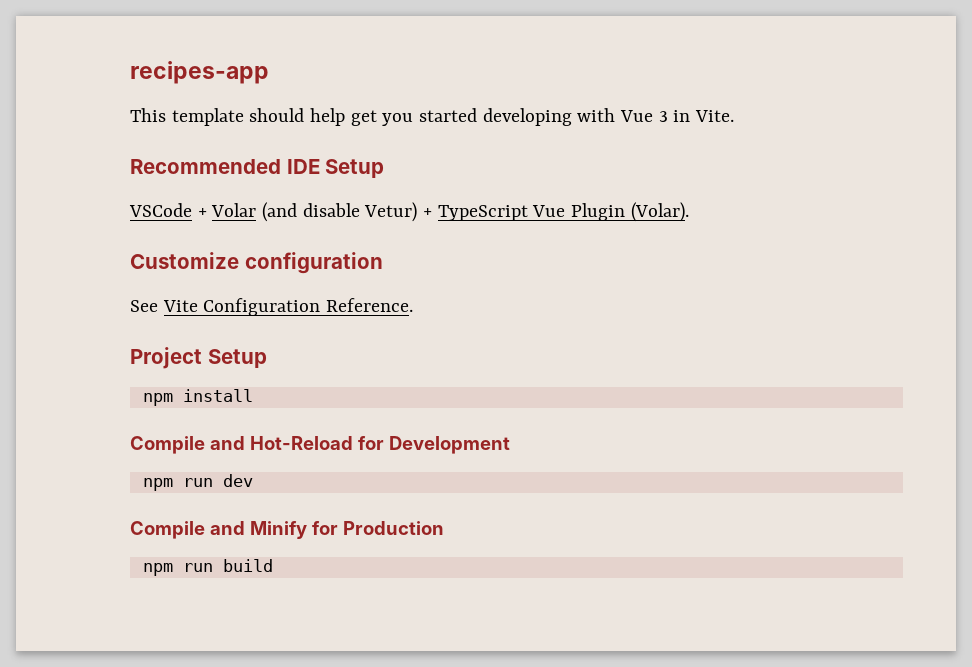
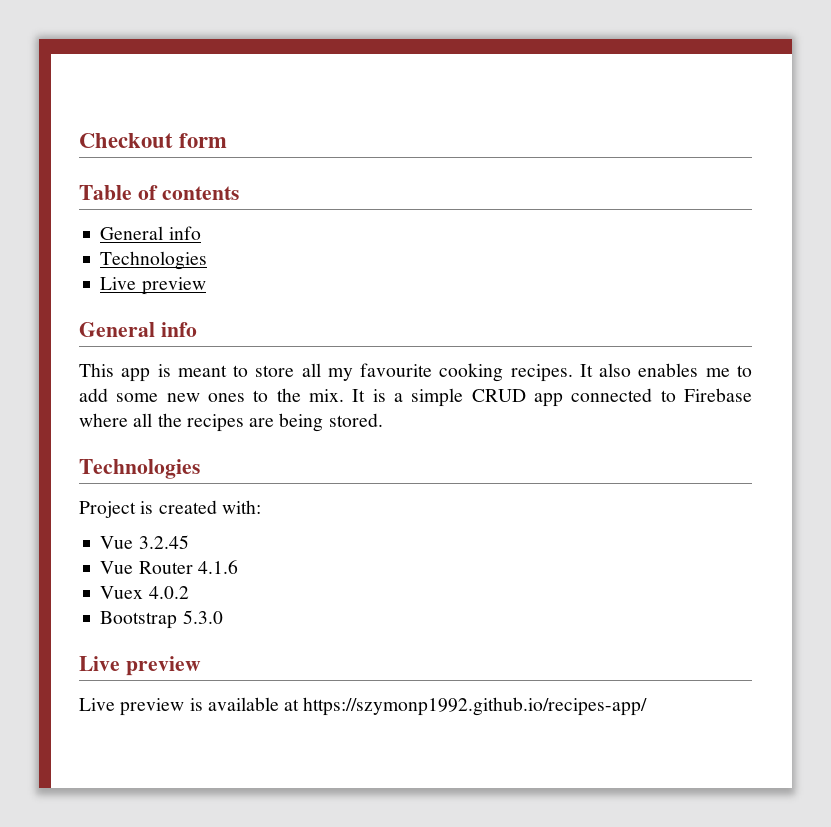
[130,61,269,84] [130,108,735,126] [130,159,385,178] [129,202,689,222] [130,252,383,274] [130,298,414,316] [130,347,267,369] [142,389,253,406] [130,436,510,454] [142,474,253,491] [130,521,444,539] [142,559,273,576] recipes-app // This template should help get you started developing with Vue 3 in Vite. // Recommended IDE Setup // VSCode + Volar (and disable Vetur) + TypeScript Vue Plugin (Volar). // Customize configuration // See Vite Configuration Reference. // Project Setup // npm install // Compile and Hot-Reload for Development // npm run dev // Compile and Minify for Production // npm run build -> [79,133,228,148] [79,185,239,200] [100,226,201,240] [100,251,208,270] [100,277,206,295] [79,322,197,337] [79,363,752,382] [79,388,752,407] [79,413,383,432] [79,459,200,479] [79,500,261,518] [100,535,189,549] [100,560,238,574] [100,586,189,599] [100,610,223,629] [79,656,201,676] [79,697,648,716] Checkout form // Table of contents // General info // Technologies // Live preview // General info // This app is meant to store all my favourite cooking recipes. It also enables me to add some new ones to the mix. It is a simple CRUD app connected to Firebase where all the recipes are being stored. // Technologies // Project is created with: // Vue 3.2.45 // Vue Router 4.1.6 // Vuex 4.0.2 // Bootstrap 5.3.0 // Live preview // Live preview is available at https://szymonp1992.github.io/recipes-app/

